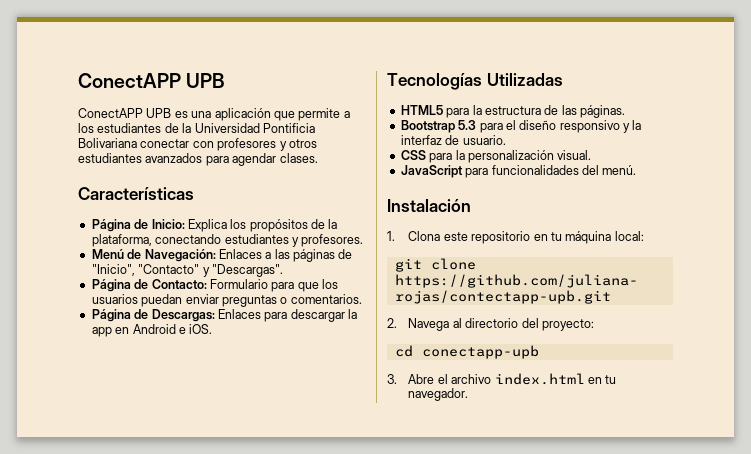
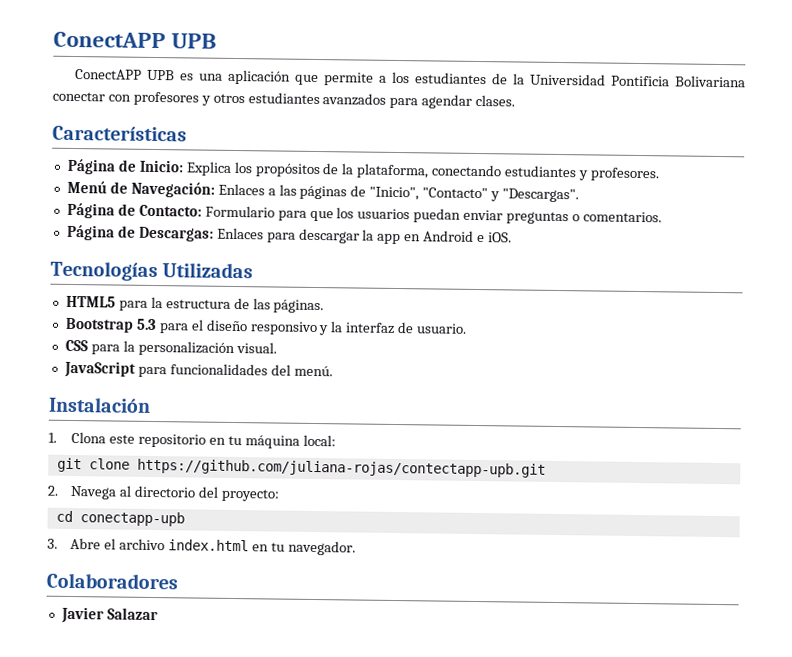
(469, 394) none -> [46,572,178,590] [60,606,158,624] // Colaboradores // Javier Salazar

